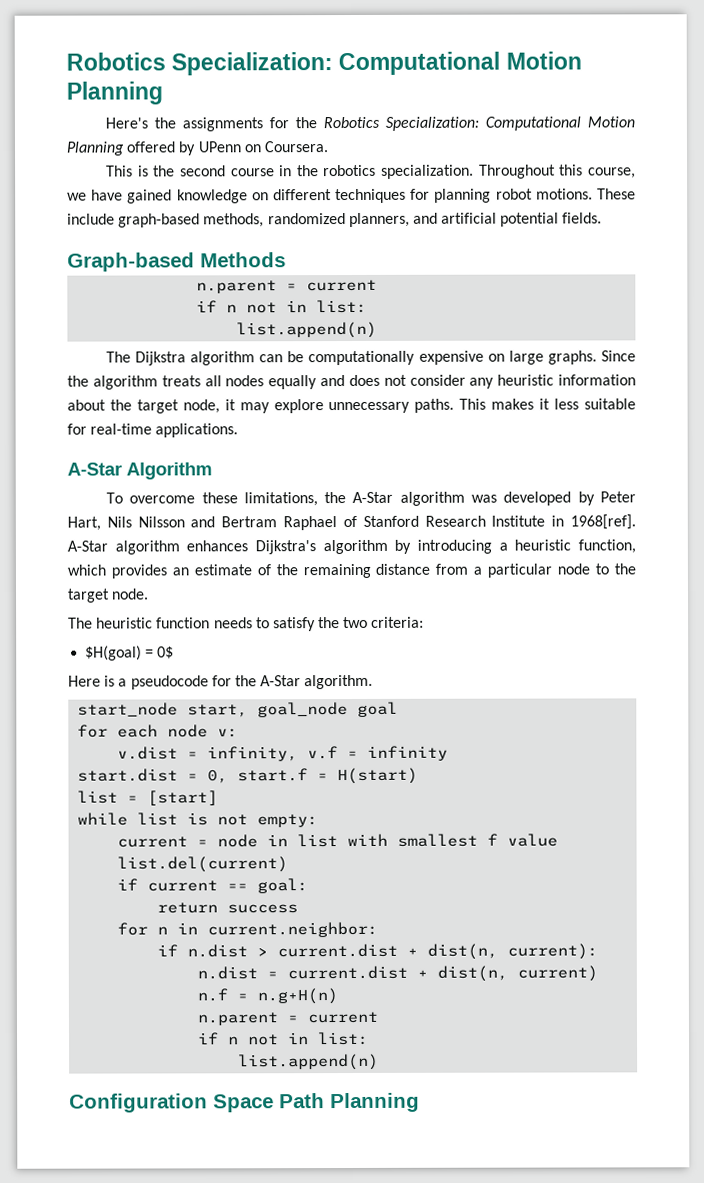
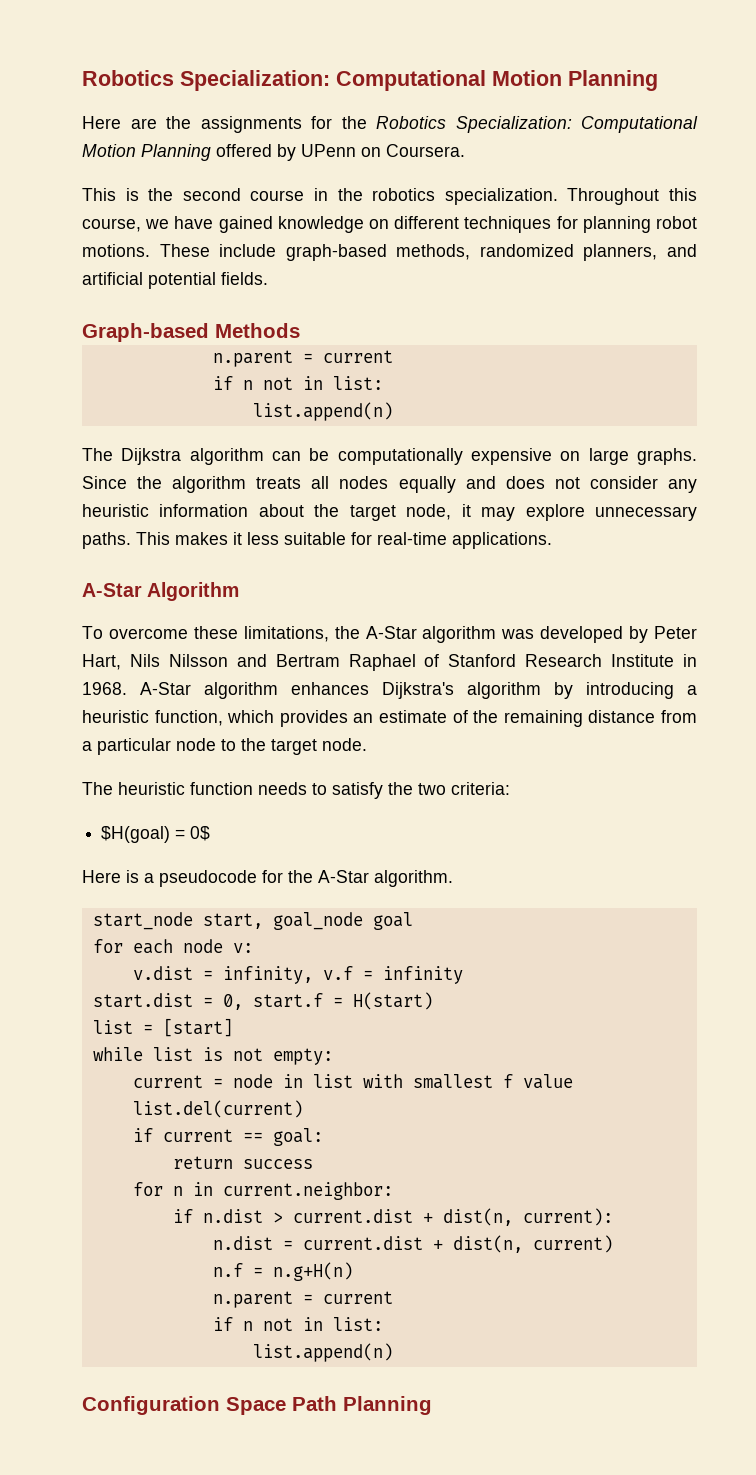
[104,117,148,129] Here's -> [82,116,157,129] Here are
[570,514,636,530] 1968[ref]. -> [82,682,127,695] 1968.

